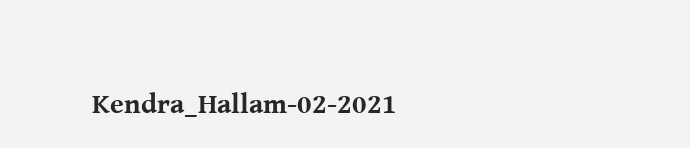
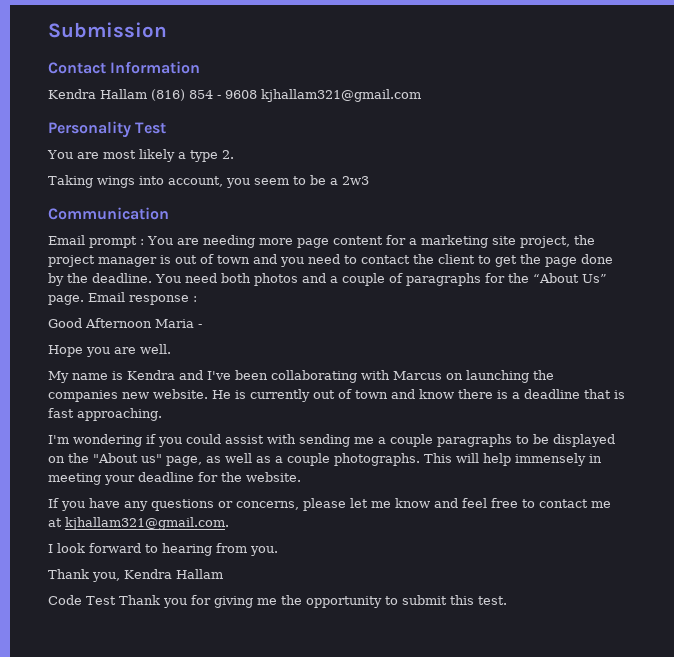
[92,92,397,117] Kendra_Hallam-02-2021 -> [48,22,167,38] [48,61,201,74] [48,89,421,102] [48,121,167,138] [47,149,234,162] [48,175,369,188] [48,207,169,220] [48,235,595,248] [48,254,613,267] [48,273,607,286] [48,292,197,305] [48,318,202,328] [48,344,171,357] [48,370,554,383] [48,389,625,402] [48,408,162,421] [48,434,615,447] [48,453,602,466] [48,472,301,485] [48,498,611,511] [48,517,229,530] [48,543,278,556] [48,569,223,582] [48,595,507,608] Submission // Contact Information // Kendra Hallam (816) 854 - 9608 kjhallam321@gmail.com // Personality Test // You are most likely a type 2. // Taking wings into account, you seem to be a 2w3 // Communication // Email prompt : You are needing more page content for a marketing site project, the project manager is out of town and you need to contact the client to get the page done by the deadline. You need both photos and a couple of paragraphs for the “About Us” page. Email response : // Good Afternoon Maria - // Hope you are well. // My name is Kendra and I've been collaborating with Marcus on launching the companies new website. He is currently out of town and know there is a deadline that is fast approaching. // I'm wondering if you could assist with sending me a couple paragraphs to be displayed on the "About us" page, as well as a couple photographs. This will help immensely in meeting your deadline for the website. // If you have any questions or concerns, please let me know and feel free to contact me at kjhallam321@gmail.com. // I look forward to hearing from you. // Thank you, Kendra Hallam // Code Test Thank you for giving me the opportunity to submit this test.

